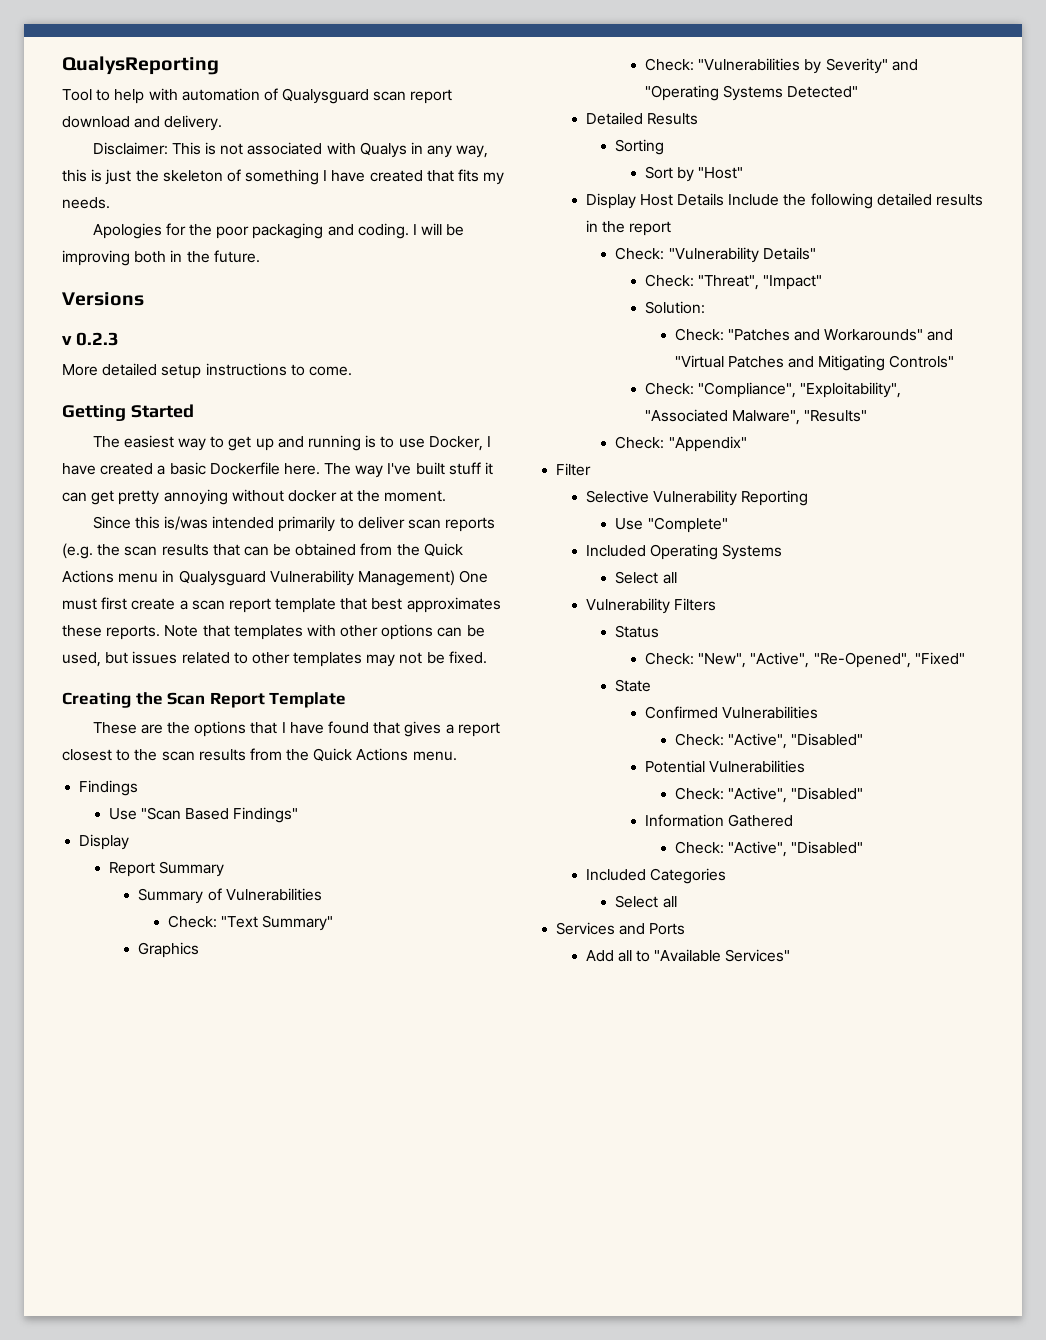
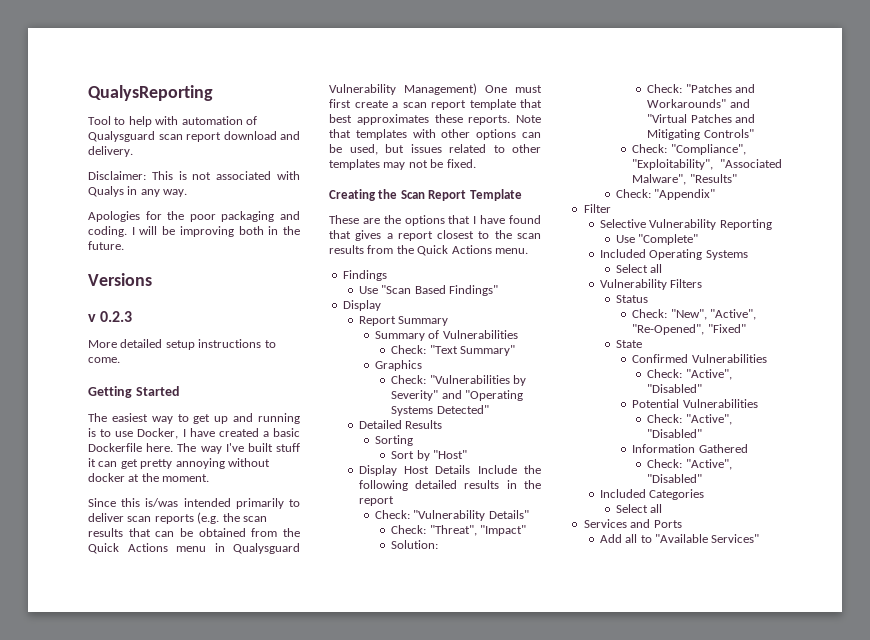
[456,145,489,158] [62,169,505,185] [62,197,110,209] way, this is just the skeleton of something I have created that fits my needs. -> [163,189,188,197] way.

